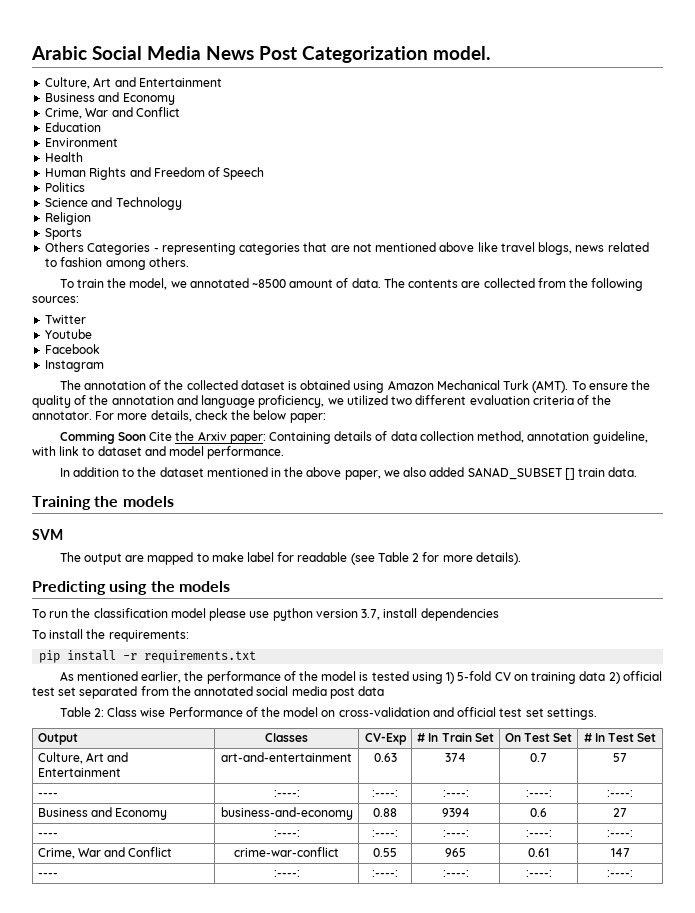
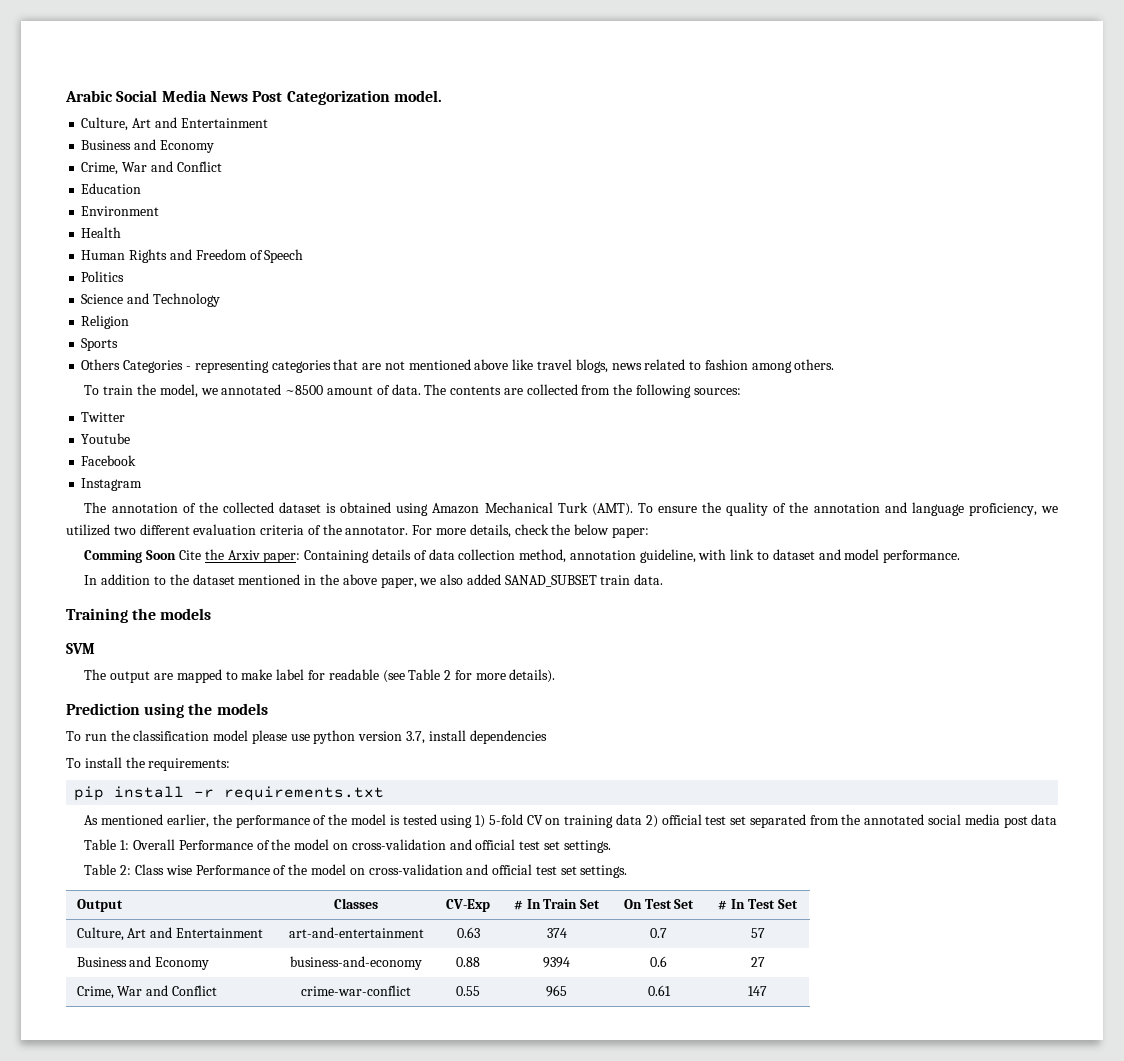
[564,468,575,480] [] -> (597, 581) none
[32,581,106,595] Predicting -> [66,703,140,715] Prediction
(385, 691) none -> [84,839,611,853] // Table 1: Overall Performance of the model on cross-validation and official test set settings.
[37,793,58,797] [273,790,300,797] [372,790,398,797] [442,790,469,797] [525,790,552,797] [607,790,633,797] // ---- | :----: | :----: | :----: | :----: | :----: -> (765, 933) none
[37,833,58,837] [273,830,300,837] [372,830,398,837] [442,830,469,837] [525,830,552,837] [607,830,633,837] // ---- | :----: | :----: | :----: | :----: | :----: -> (765, 962) none
[37,873,58,877] [273,870,300,877] [372,870,398,877] [442,870,469,877] [525,870,552,877] [607,870,633,877] // ---- | :----: | :----: | :----: | :----: | :----: -> (767, 991) none

